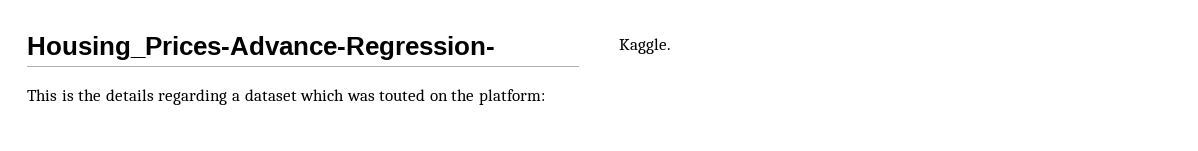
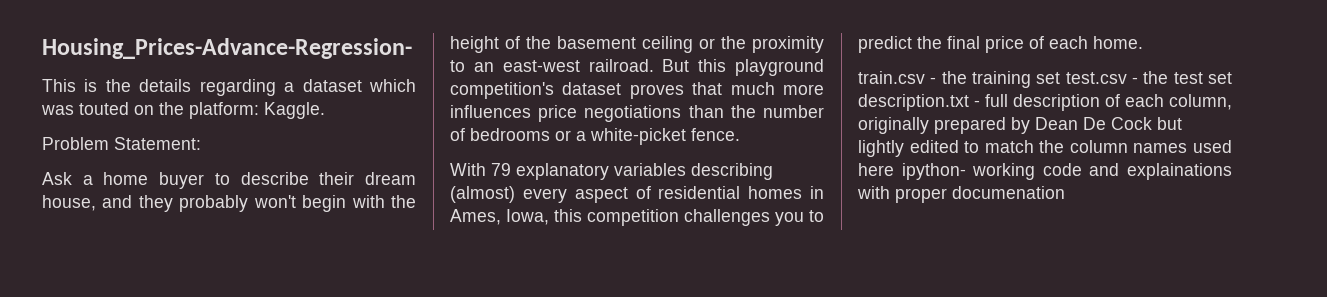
(671, 46) none -> [42,137,201,150] [42,172,416,189] [42,195,416,212] [450,36,824,53] [450,59,824,76] [450,82,824,99] [450,105,824,122] [450,128,740,145] [450,163,773,180] [450,186,824,203] [450,209,824,226] [858,36,1143,53] [858,71,1232,88] [858,94,1232,111] [858,117,1182,134] [858,140,1232,157] [858,163,1232,180] [857,186,1065,203] // Problem Statement: // Ask a home buyer to describe their dream house, and they probably won't begin with the height of the basement ceiling or the proximity to an east-west railroad. But this playground competition's dataset proves that much more influences price negotiations than the number of bedrooms or a white-picket fence. // With 79 explanatory variables describing (almost) every aspect of residential homes in Ames, Iowa, this competition challenges you to predict the final price of each home. // train.csv - the training set test.csv - the test set description.txt - full description of each column, originally prepared by Dean De Cock but lightly edited to match the column names used here ipython- working code and explainations with proper documenation

